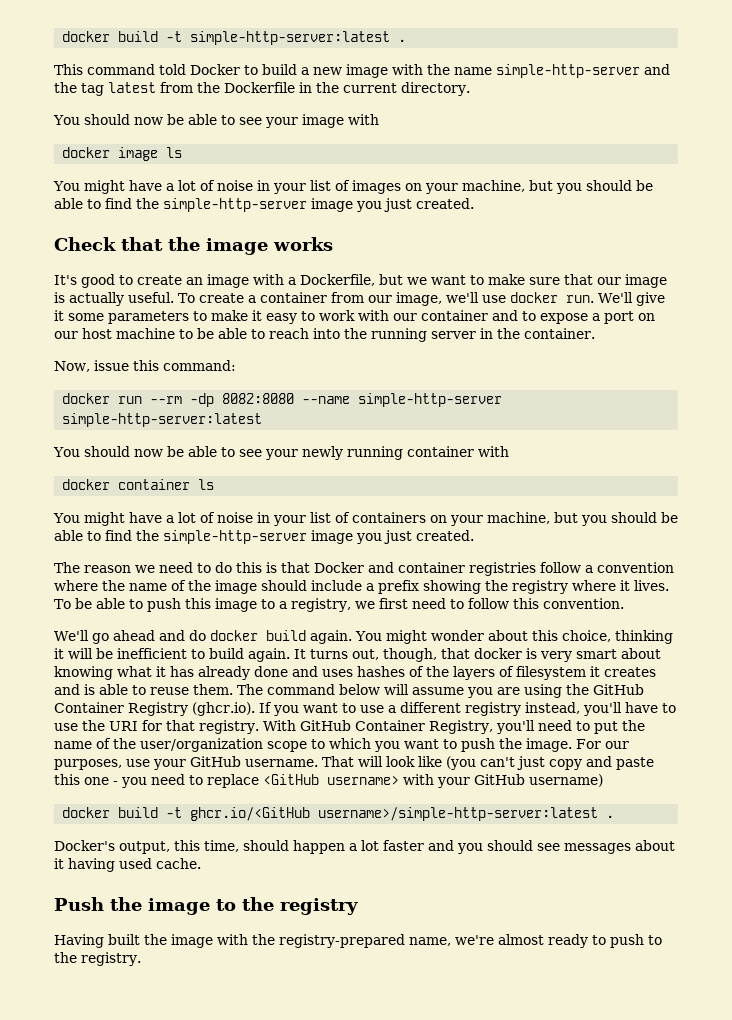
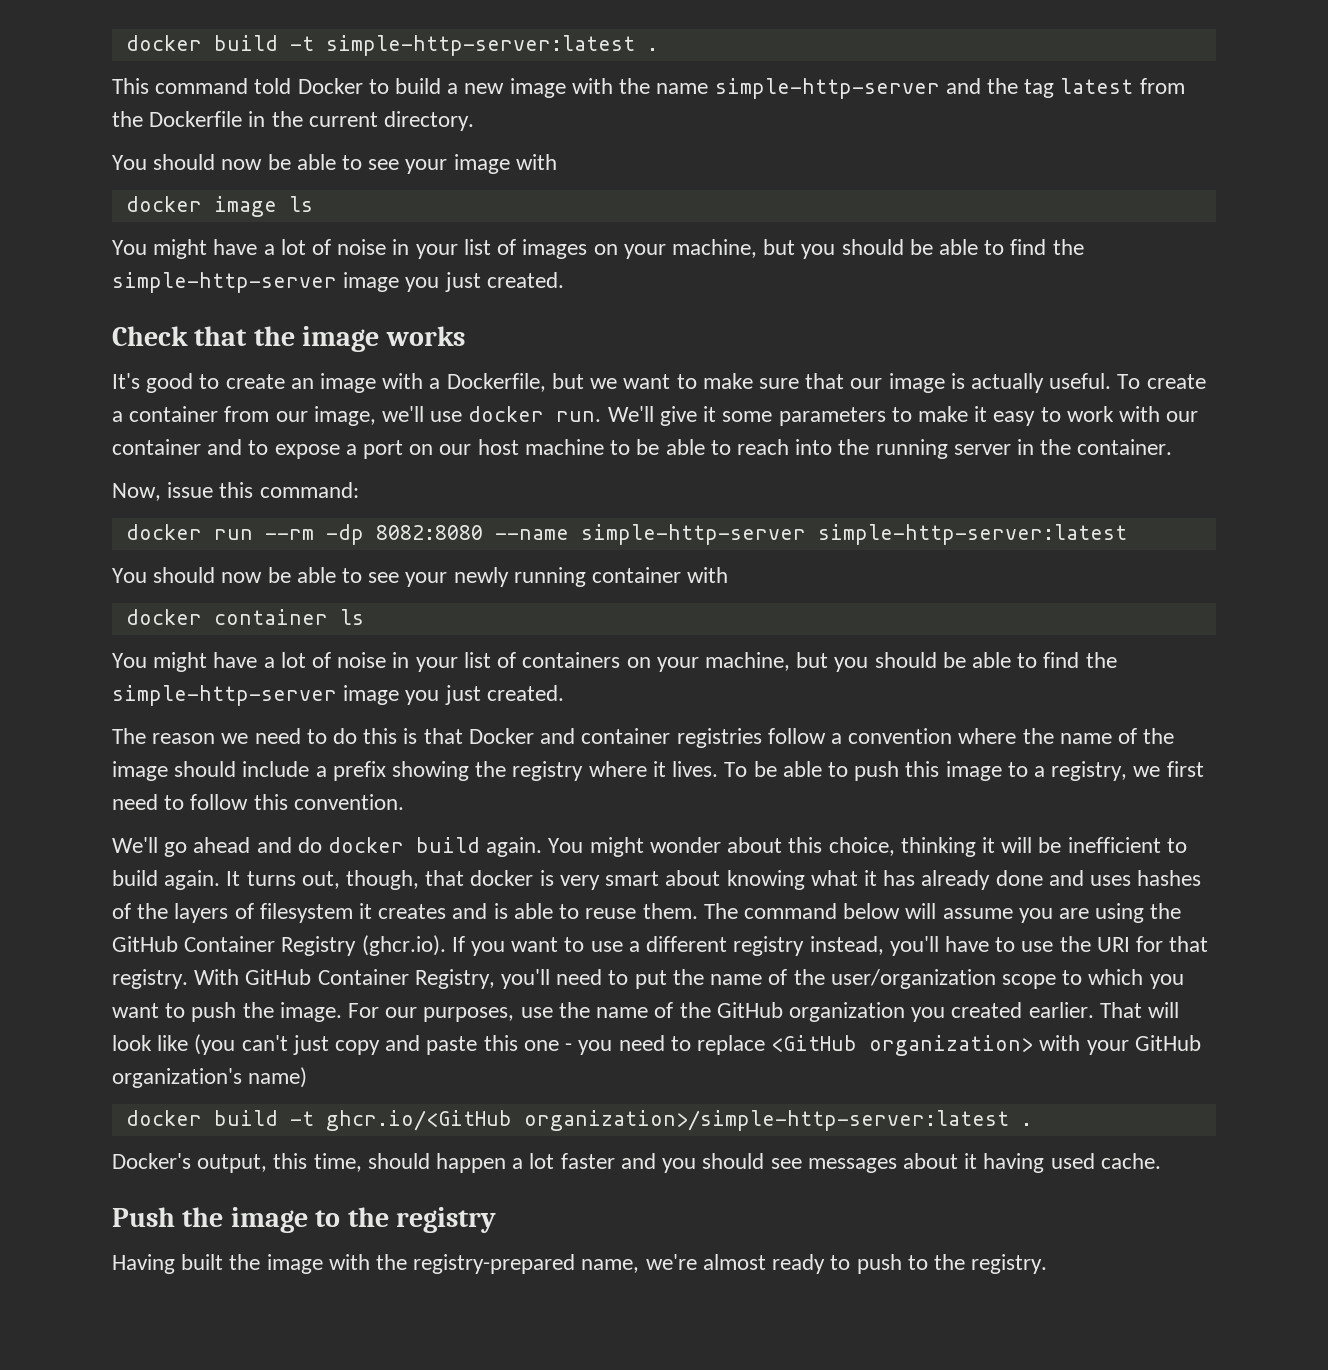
[153,756,318,770] your GitHub username. -> [558,1002,1094,1022] the name of the GitHub organization you created earlier.
[327,776,399,785] username> -> [869,1035,1034,1056] organization>
[529,774,603,787] username) -> [112,1067,308,1088] organization's name)
[318,807,599,821] username>/simple-http-server:latest -> [523,1110,1009,1131] organization>/simple-http-server:latest

